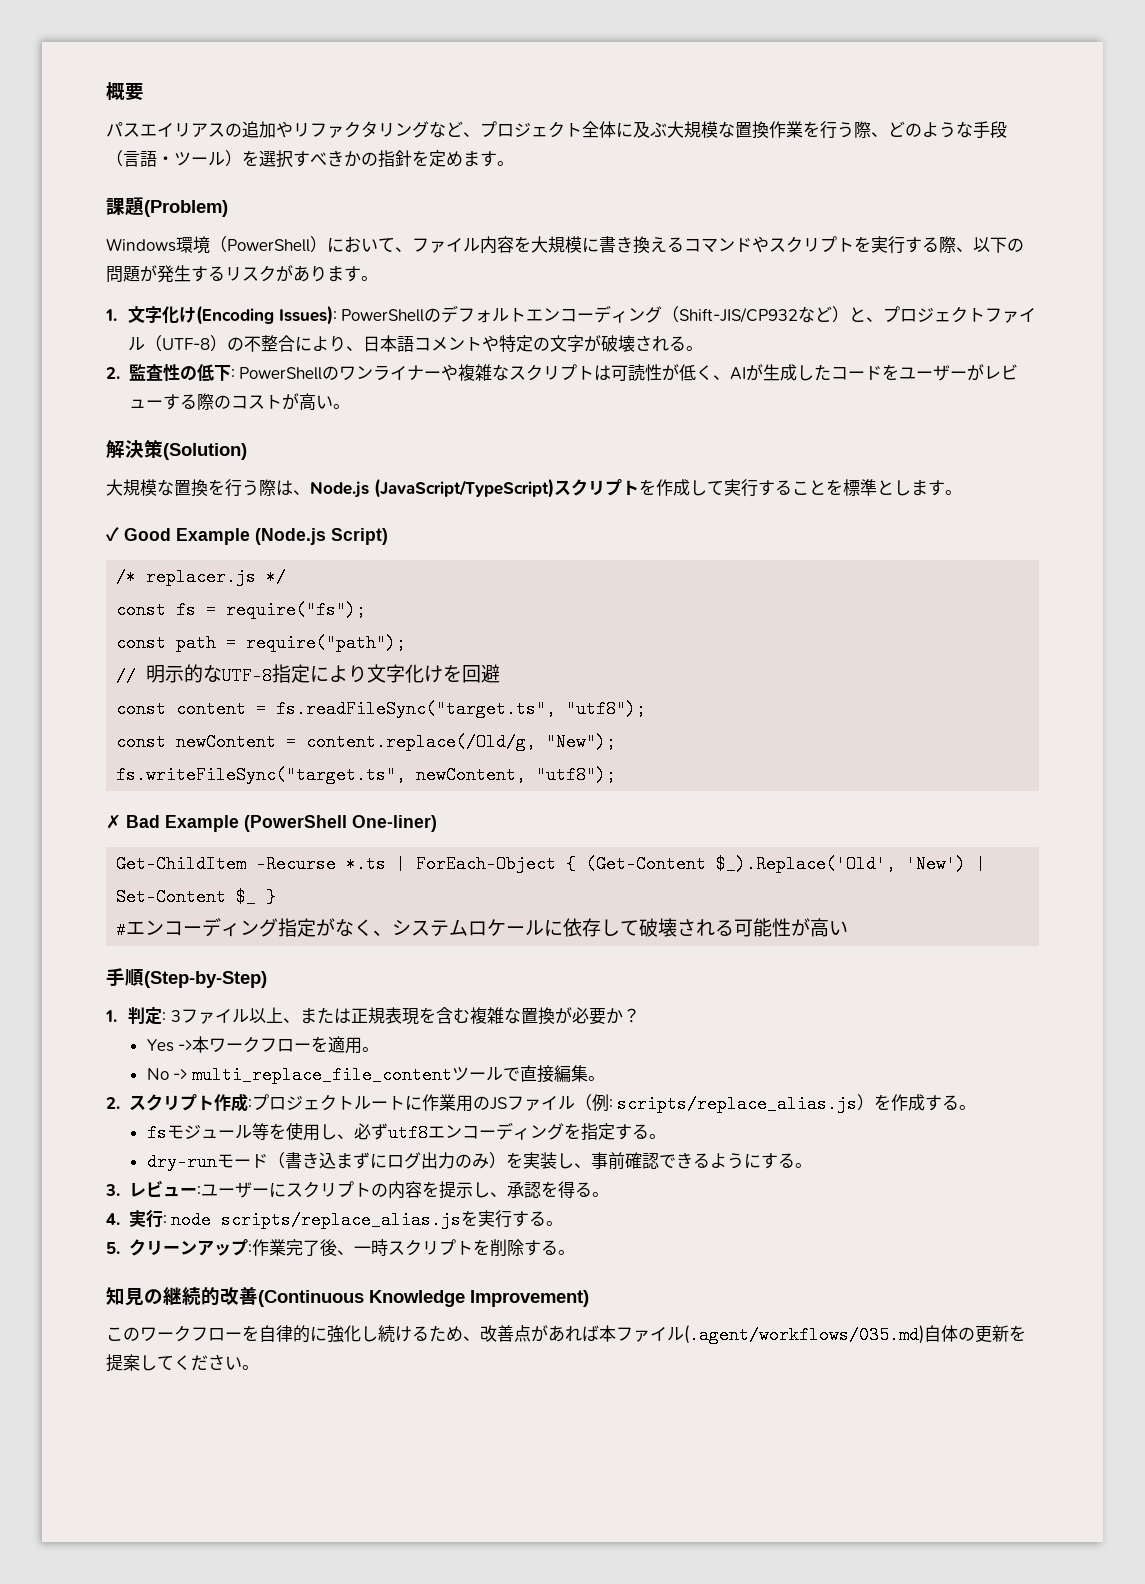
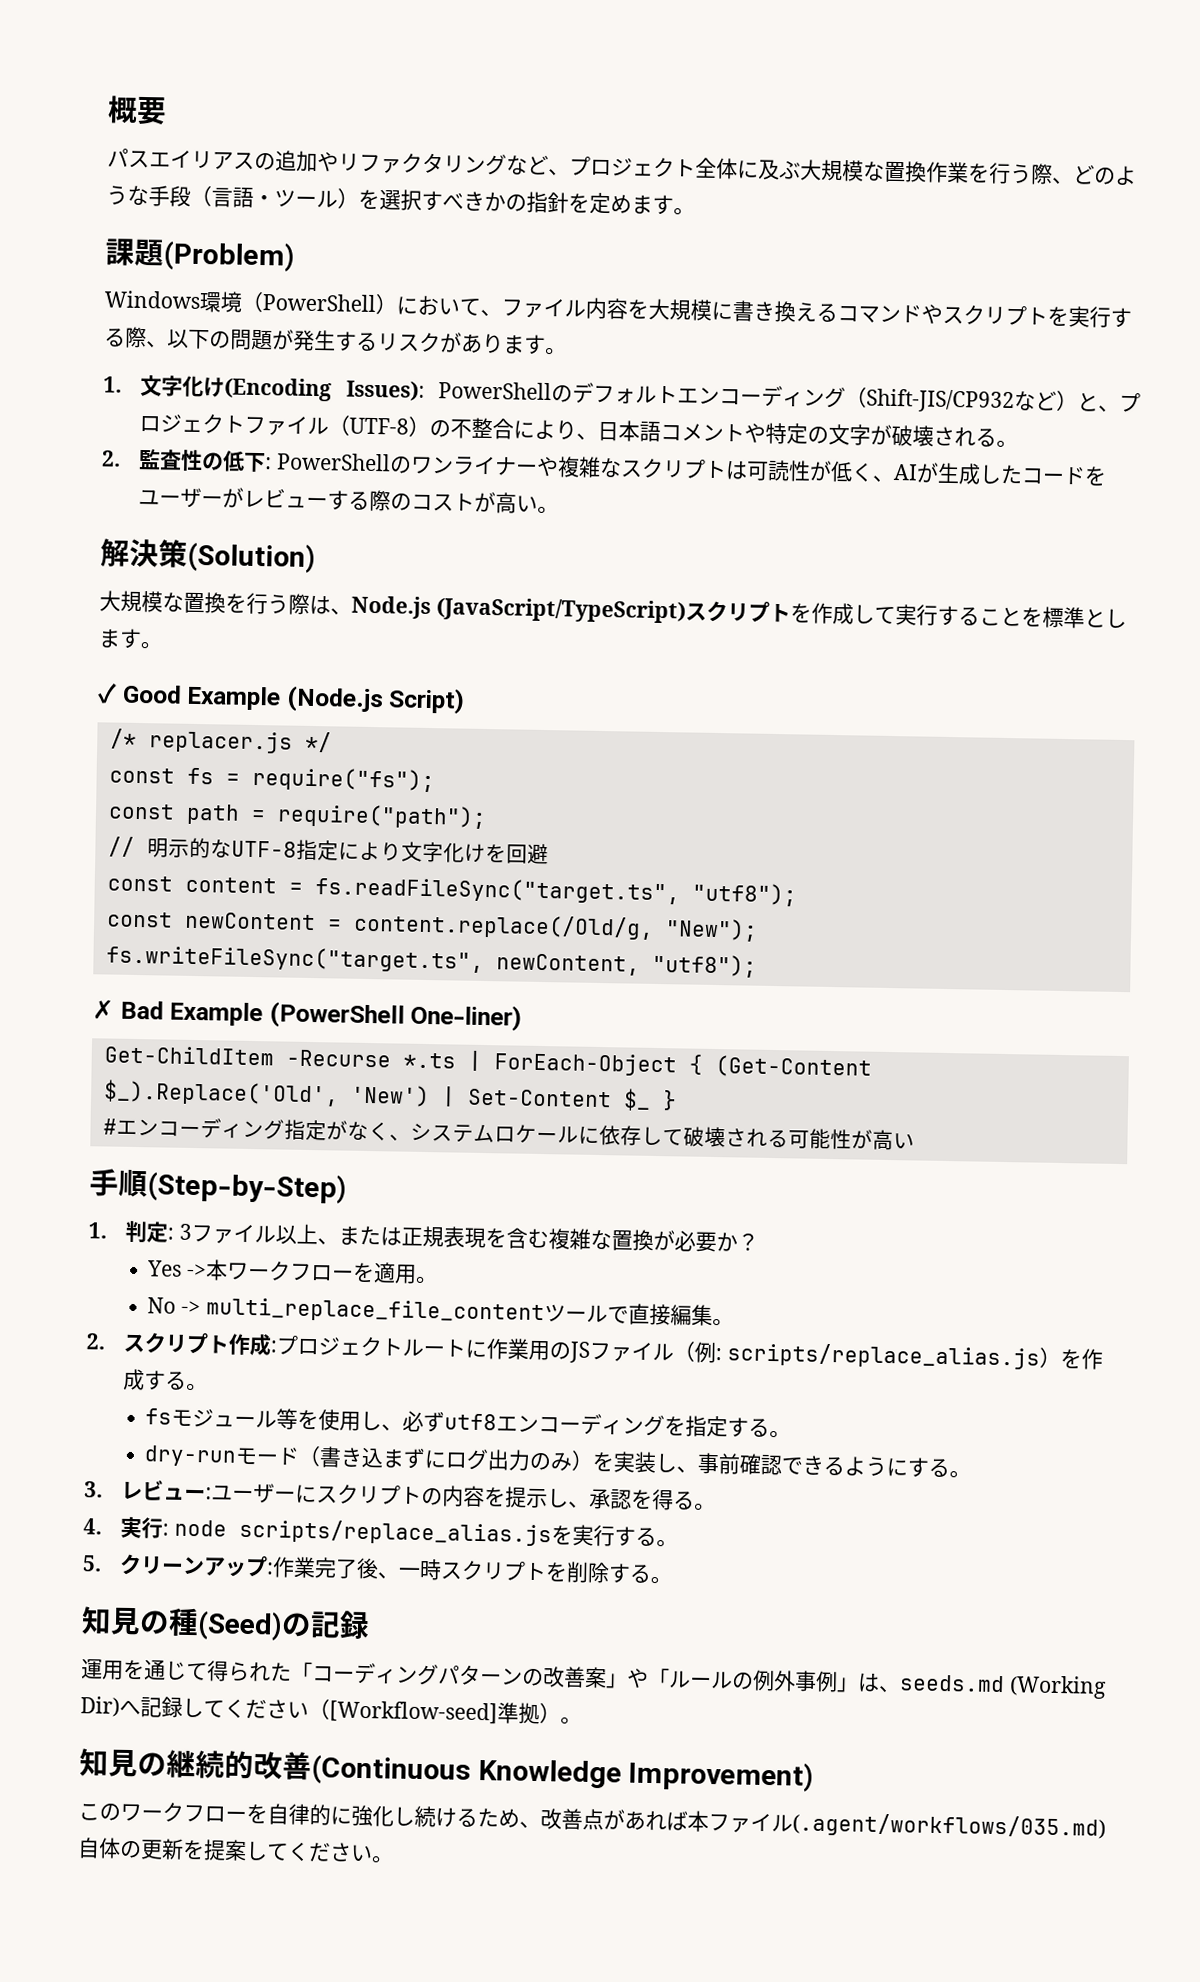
(575, 1252) none -> [81,1606,370,1641] [81,1658,1107,1699] [80,1696,582,1725] // 知見の種(Seed)の記録 // 運用を通じて得られた「コーディングパターンの改善案」や「ルールの例外事例」は、seeds.md (Working Dir)へ記録してください（[Workflow-seed]準拠）。

